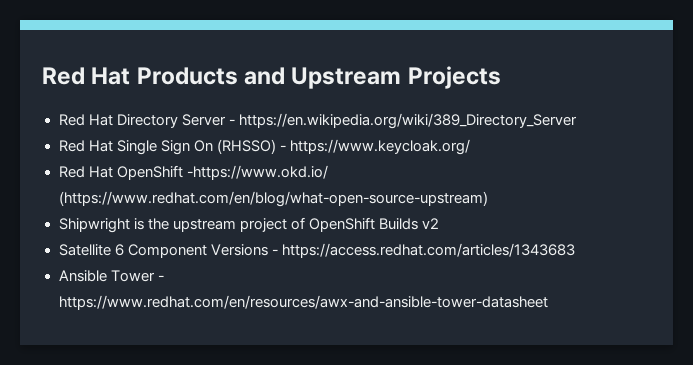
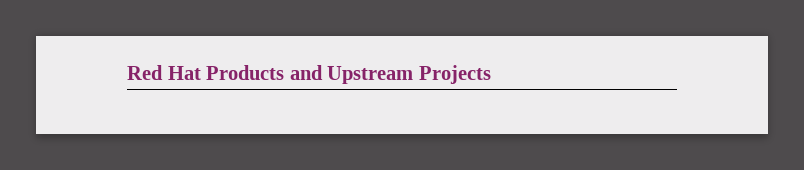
[58,113,577,129] [58,139,470,155] [58,165,328,180] [58,191,488,207] [58,217,439,233] [58,243,575,258] [58,270,164,282] [58,295,548,310] // Red Hat Directory Server - https://en.wikipedia.org/wiki/389_Directory_Server // Red Hat Single Sign On (RHSSO) - https://www.keycloak.org/ // Red Hat OpenShift -https://www.okd.io/ (https://www.redhat.com/en/blog/what-open-source-upstream) // Shipwright is the upstream project of OpenShift Builds v2 // Satellite 6 Component Versions - https://access.redhat.com/articles/1343683 // Ansible Tower - https://www.redhat.com/en/resources/awx-and-ansible-tower-datasheet -> (491, 74) none

